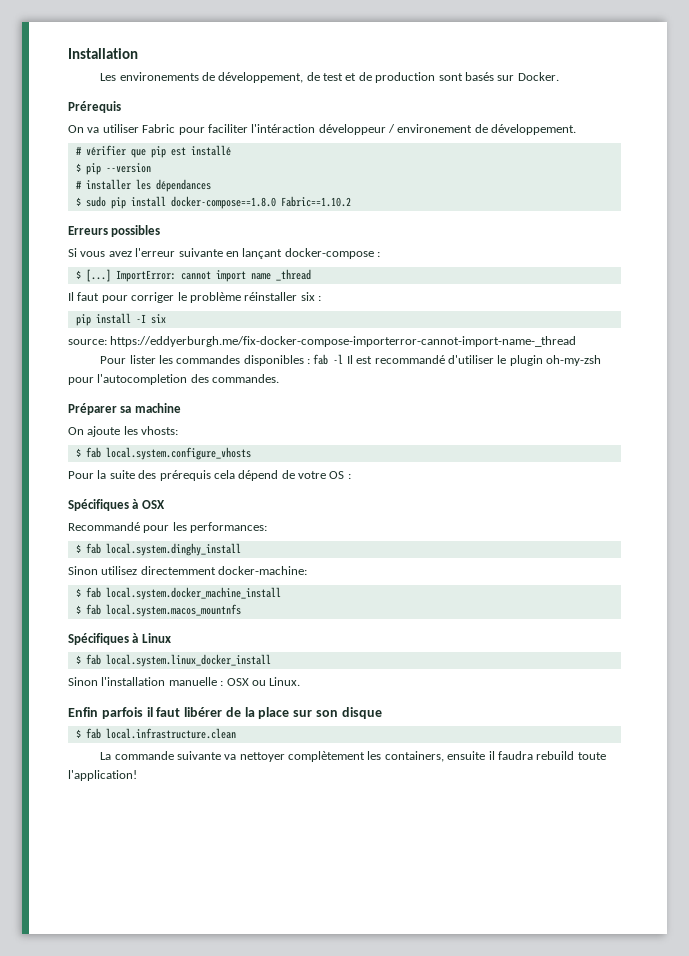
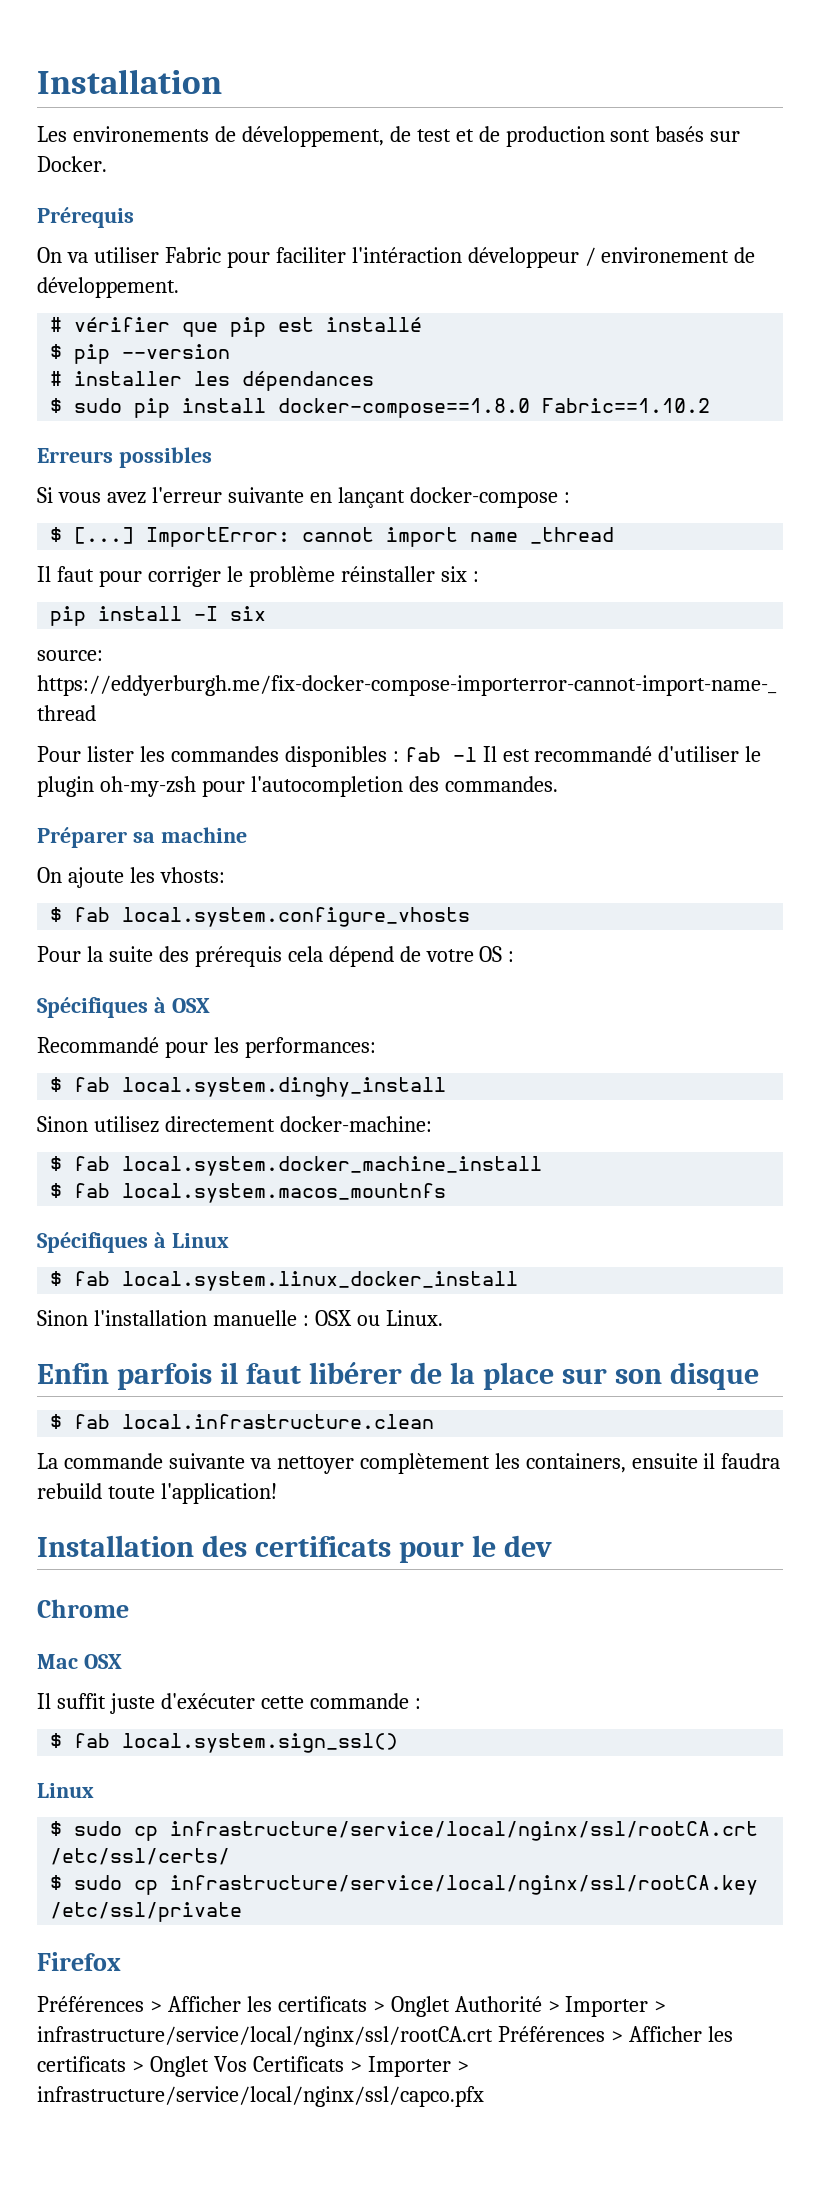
[140,566,216,575] directemment -> [164,1116,275,1132] directement
(137, 775) none -> [37,1535,552,1563] [37,1599,129,1618] [37,1654,122,1669] [37,1693,421,1714] [50,1733,399,1753] [37,1783,94,1798] [50,1821,759,1841] [50,1848,231,1865] [50,1875,759,1895] [50,1902,243,1922] [37,1952,121,1971] [37,1996,667,2017] [37,2026,733,2047] [37,2056,469,2077] [37,2086,484,2107] // Installation des certificats pour le dev // Chrome // Mac OSX // Il suffit juste d'exécuter cette commande : // $ fab local.system.sign_ssl() // Linux // $ sudo cp infrastructure/service/local/nginx/ssl/rootCA.crt /etc/ssl/certs/ // $ sudo cp infrastructure/service/local/nginx/ssl/rootCA.key /etc/ssl/private // Firefox // Préférences > Afficher les certificats > Onglet Authorité > Importer > infrastructure/service/local/nginx/ssl/rootCA.crt Préférences > Afficher les certificats > Onglet Vos Certificats > Importer > infrastructure/service/local/nginx/ssl/capco.pfx

